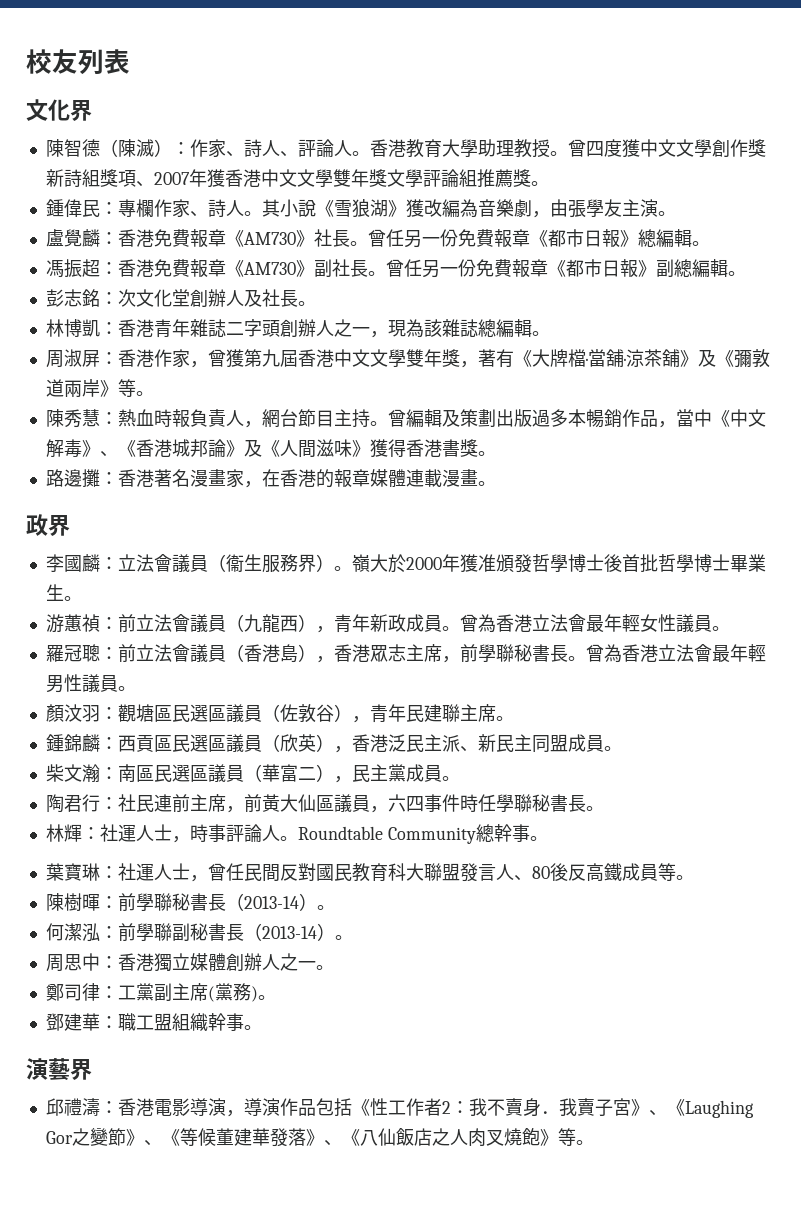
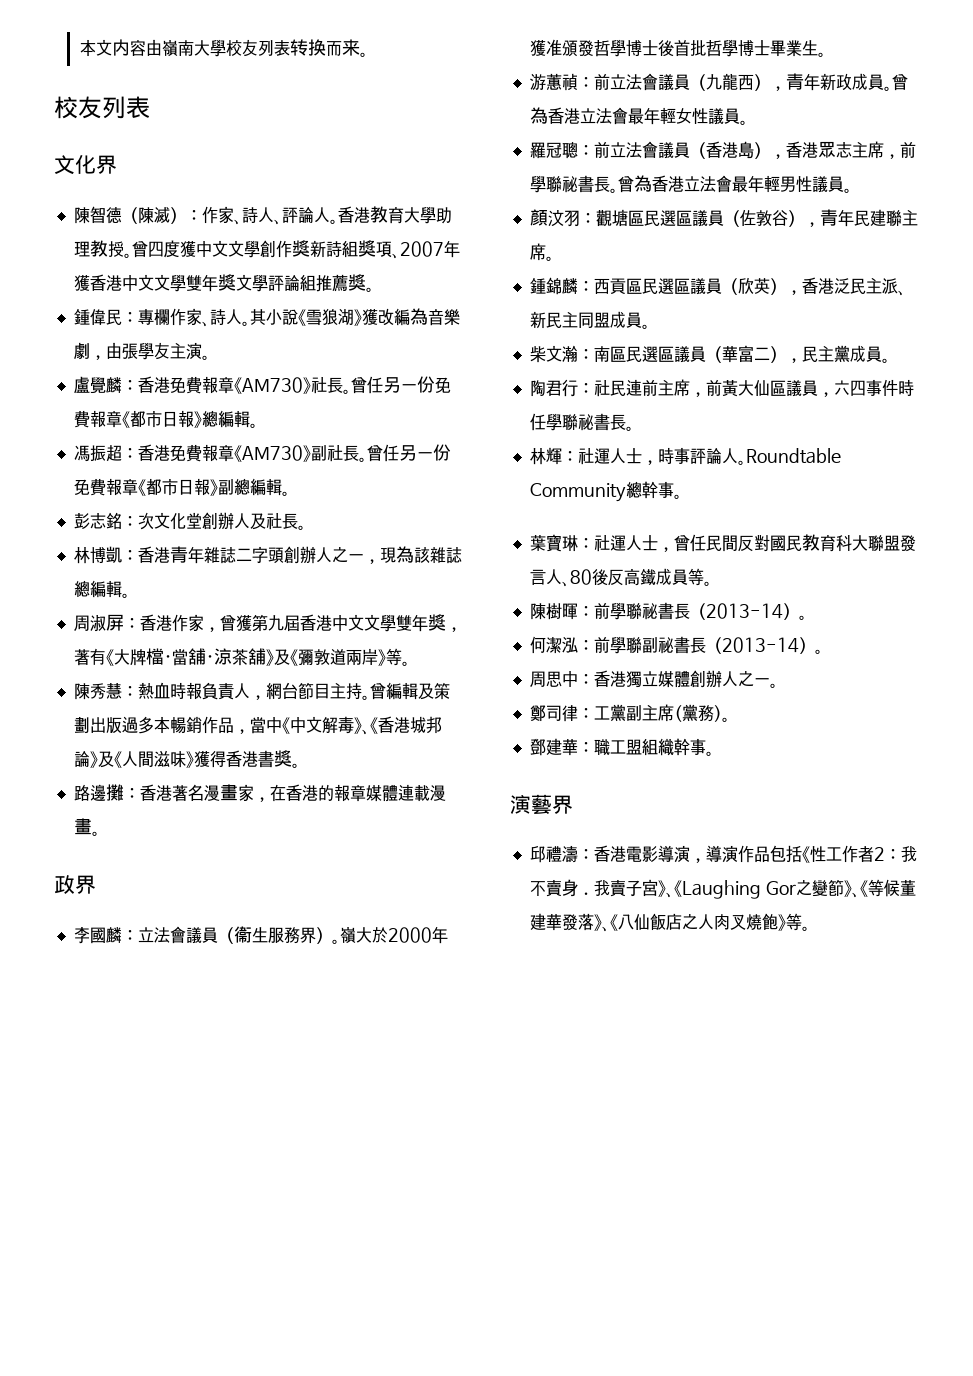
(26, 61) none -> [79,39,368,57] 本文内容由嶺南大學校友列表转换而来。 //

